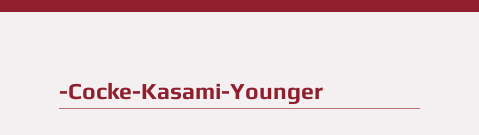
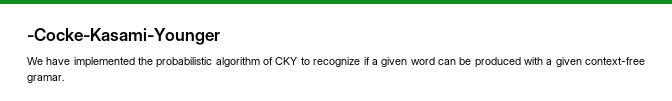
(323, 93) none -> [27,57,646,68] [27,75,64,83] // We have implemented the probabilistic algorithm of CKY to recognize if a given word can be produced with a given context-free gramar.

